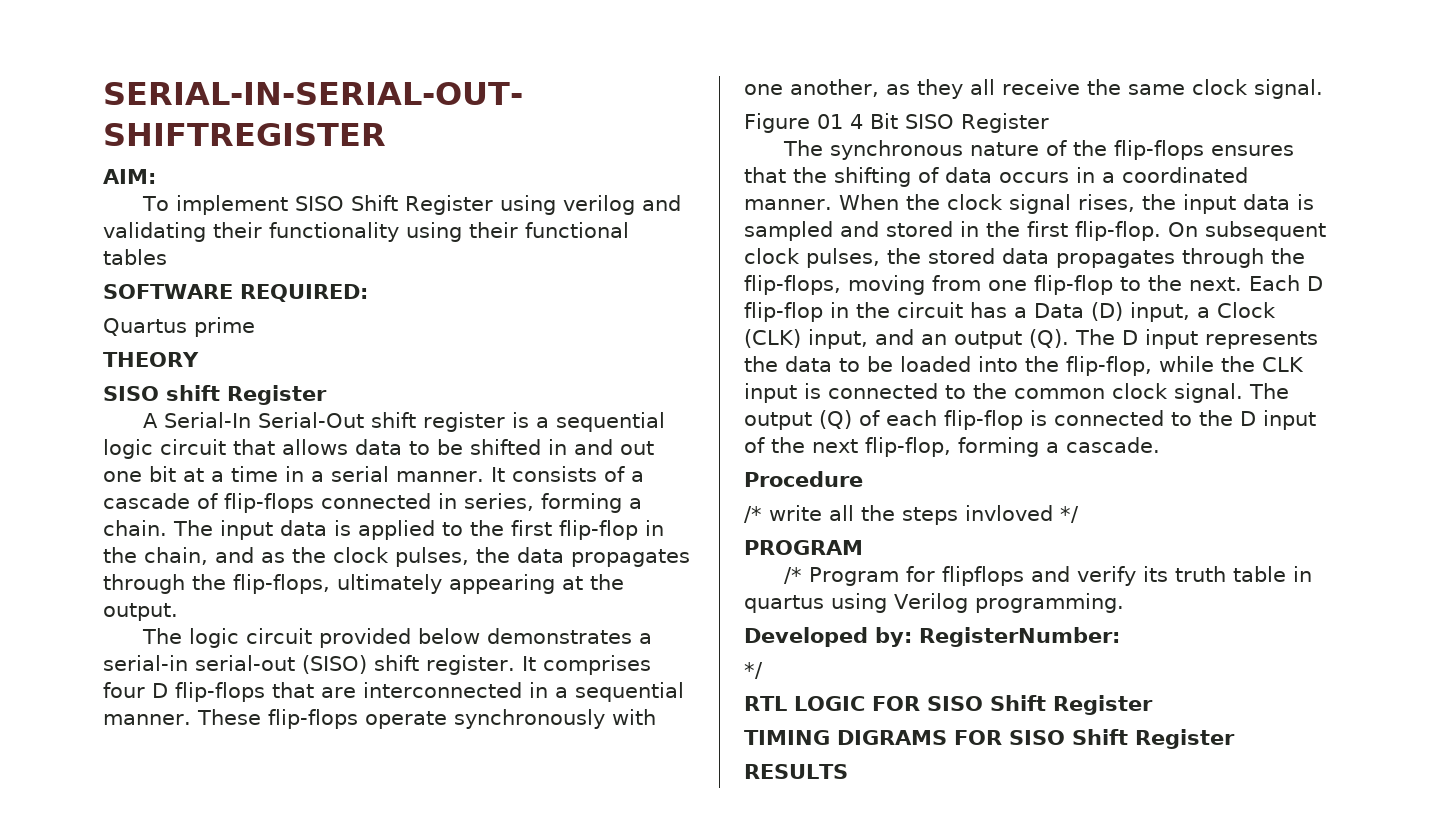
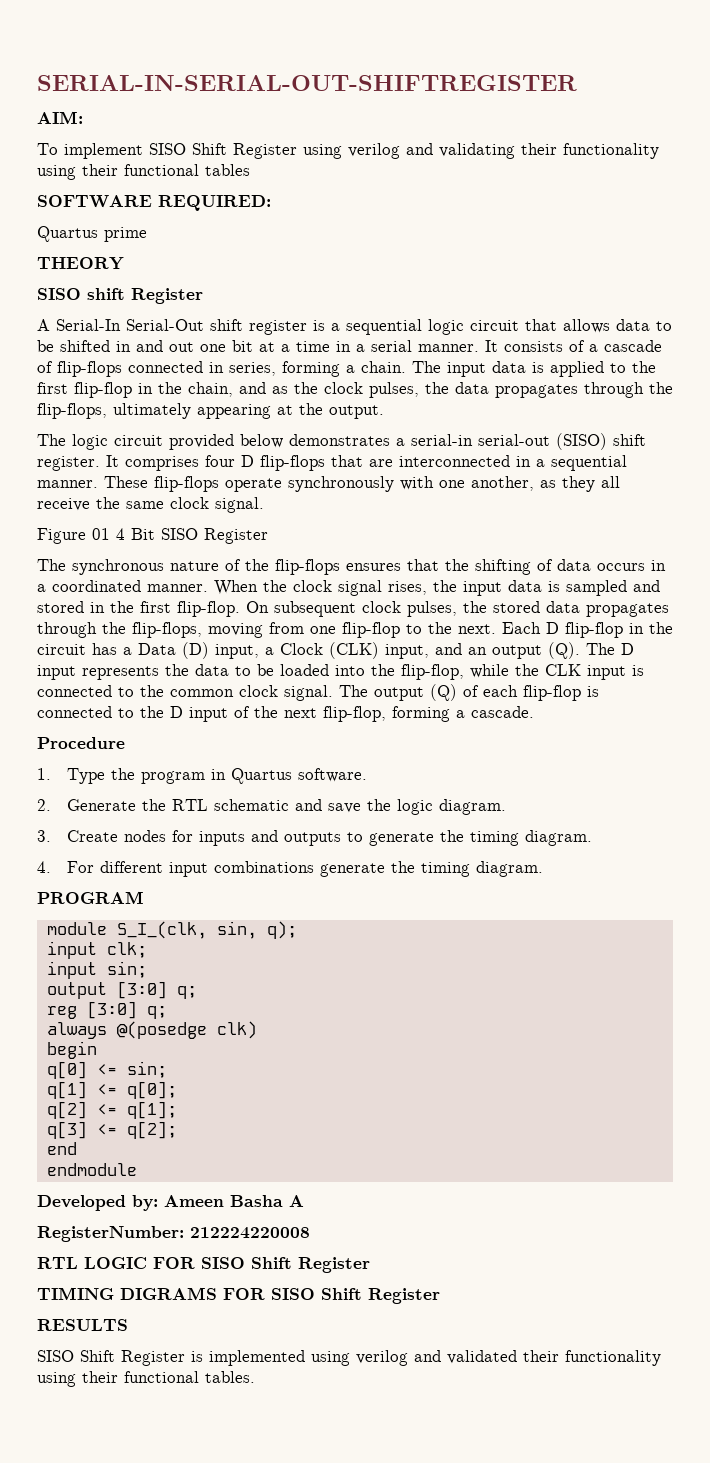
[744,505,1079,525] [744,540,863,555] [784,566,1313,586] [744,593,1124,613] /* write all the steps invloved */ // PROGRAM // /* Program for flipflops and verify its truth table in quartus using Verilog programming. -> [37,768,368,784] [37,799,507,815] [37,830,593,846] [37,861,544,877] [37,891,144,904] [46,921,297,939] [46,941,147,959] [46,961,147,979] [46,981,197,999] [46,1001,167,1019] [46,1021,257,1039] [46,1041,97,1059] [46,1061,167,1079] [46,1081,177,1099] [46,1101,177,1119] [46,1121,177,1139] [46,1142,77,1155] [46,1163,137,1176] 1. Type the program in Quartus software. // 2. Generate the RTL schematic and save the logic diagram. // 3. Create nodes for inputs and outputs to generate the timing diagram. // 4. For different input combinations generate the timing diagram. // PROGRAM // module S_I_(clk, sin, q); // input clk; // input sin; // output [3:0] q; // reg [3:0] q; // always @(posedge clk) // begin // q[0] <= sin; // q[1] <= q[0]; // q[2] <= q[1]; // q[3] <= q[2]; // end // endmodule
(912, 637) none -> [164,1195,304,1207] Ameen Basha A //
[744,662,763,679] // */ -> [190,1227,310,1239] 212224220008
(848, 771) none -> [37,1350,661,1366] [37,1371,255,1387] // SISO Shift Register is implemented using verilog and validated their functionality using their functional tables.

